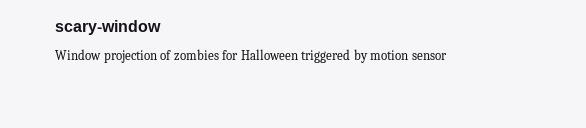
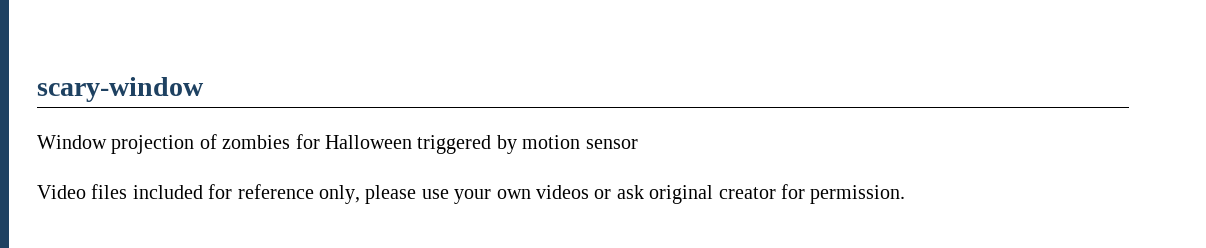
(447, 56) none -> [37,184,906,204] // Video files included for reference only, please use your own videos or ask original creator for permission.

